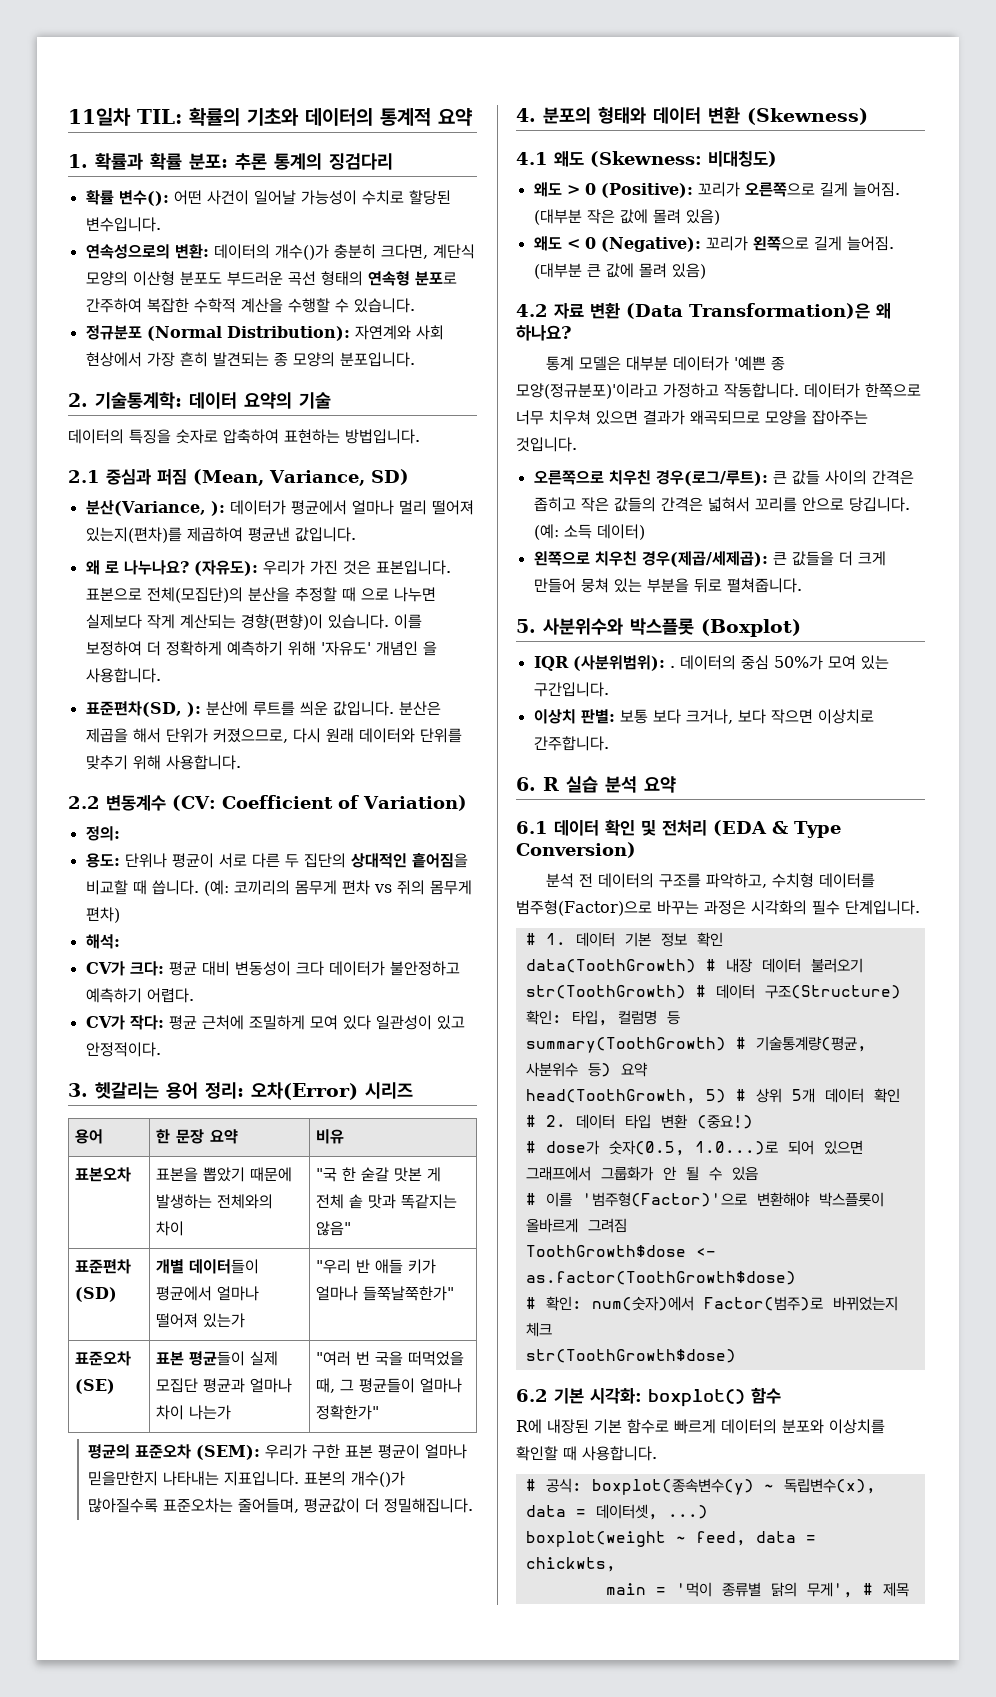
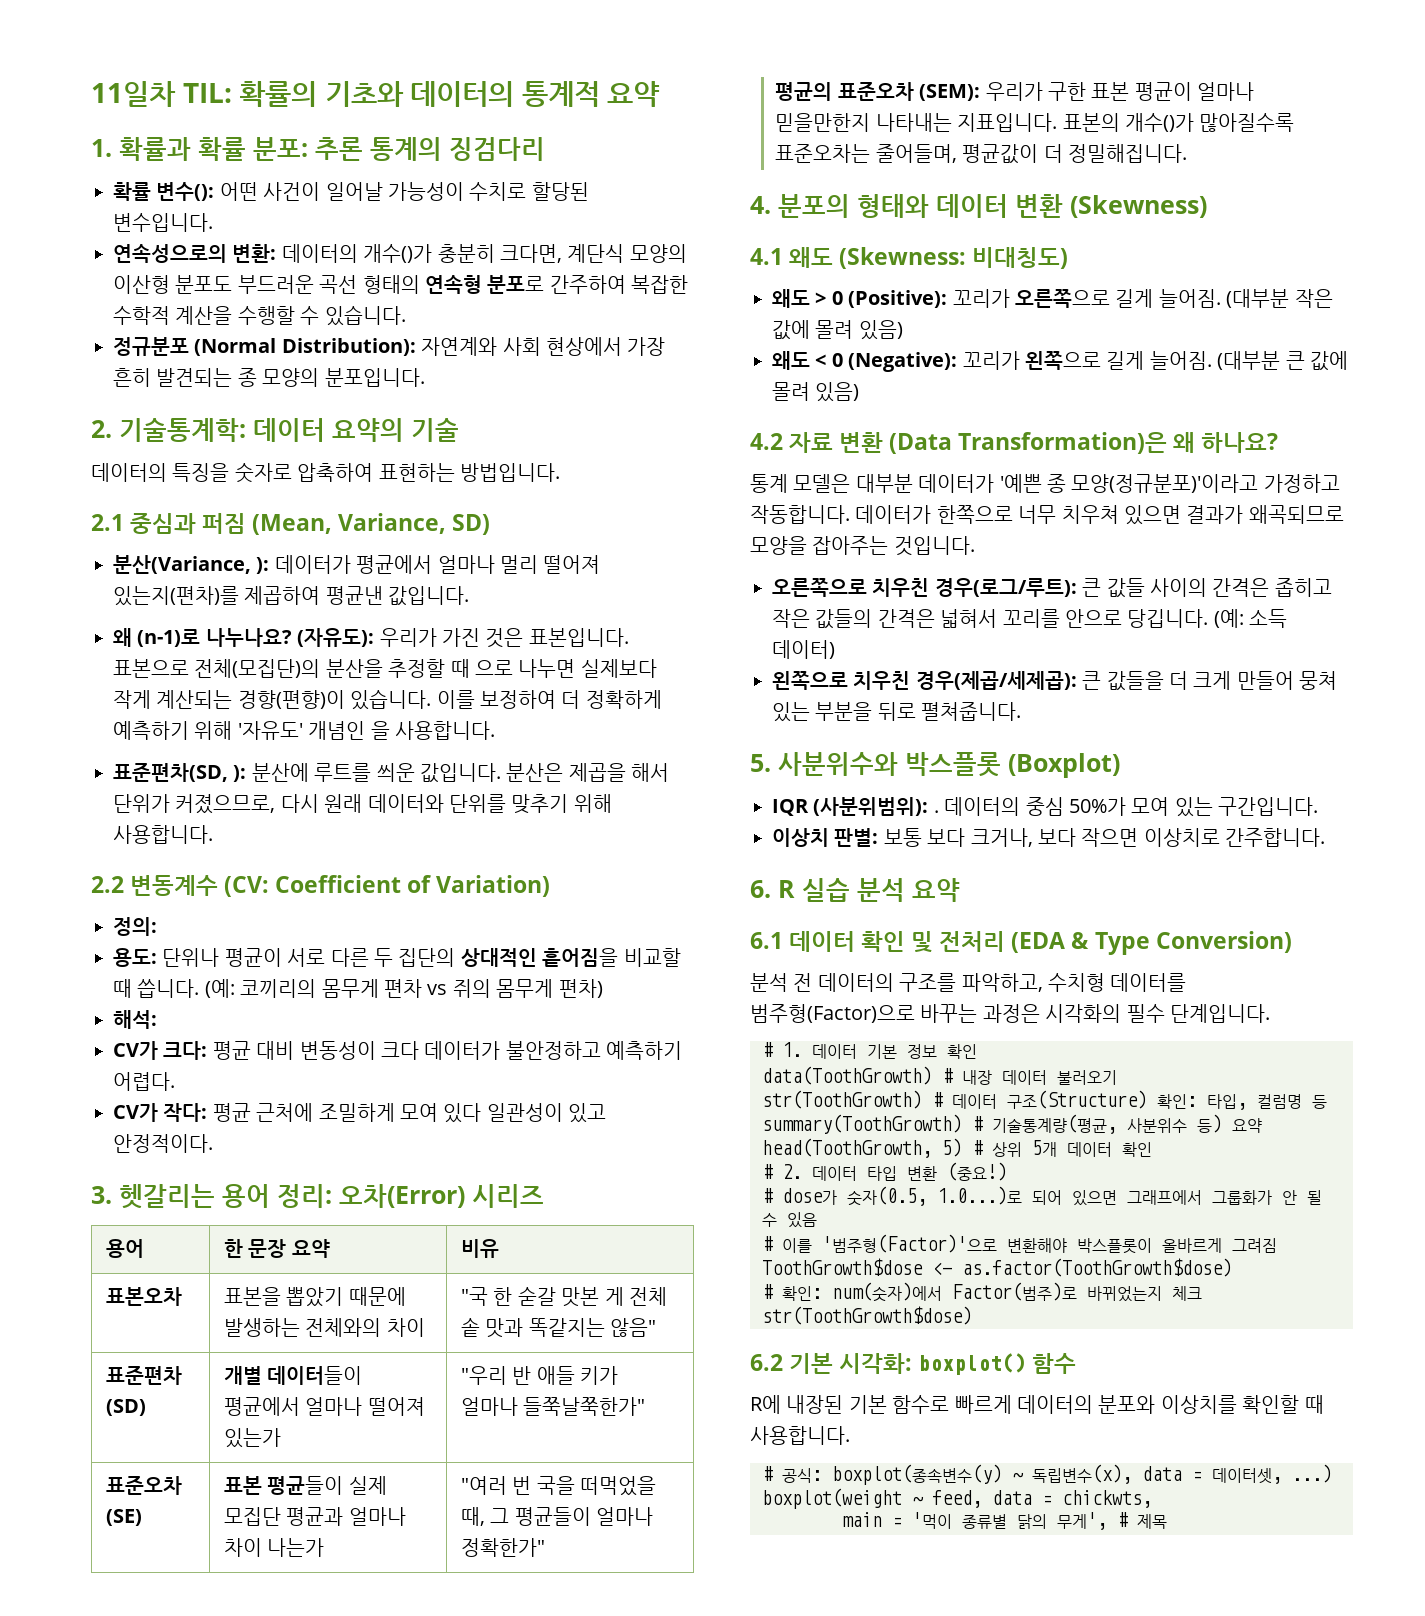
[104,561,119,573] 로 -> [137,629,201,647] (n-1)로

